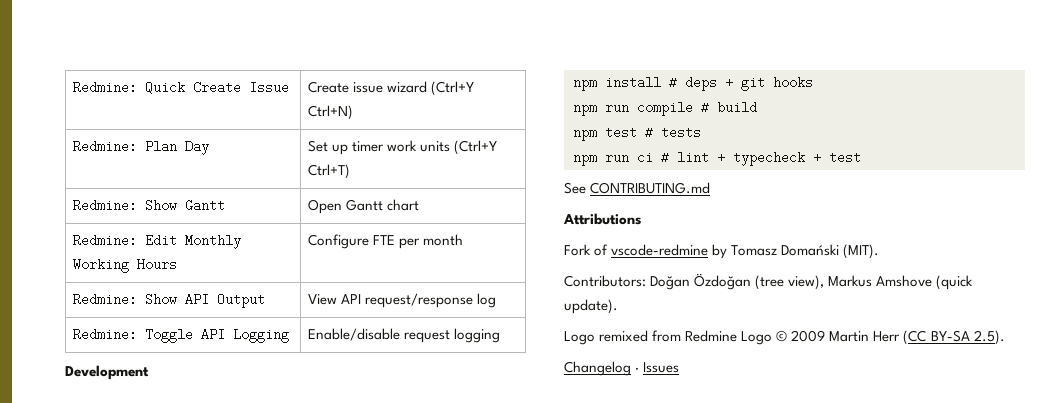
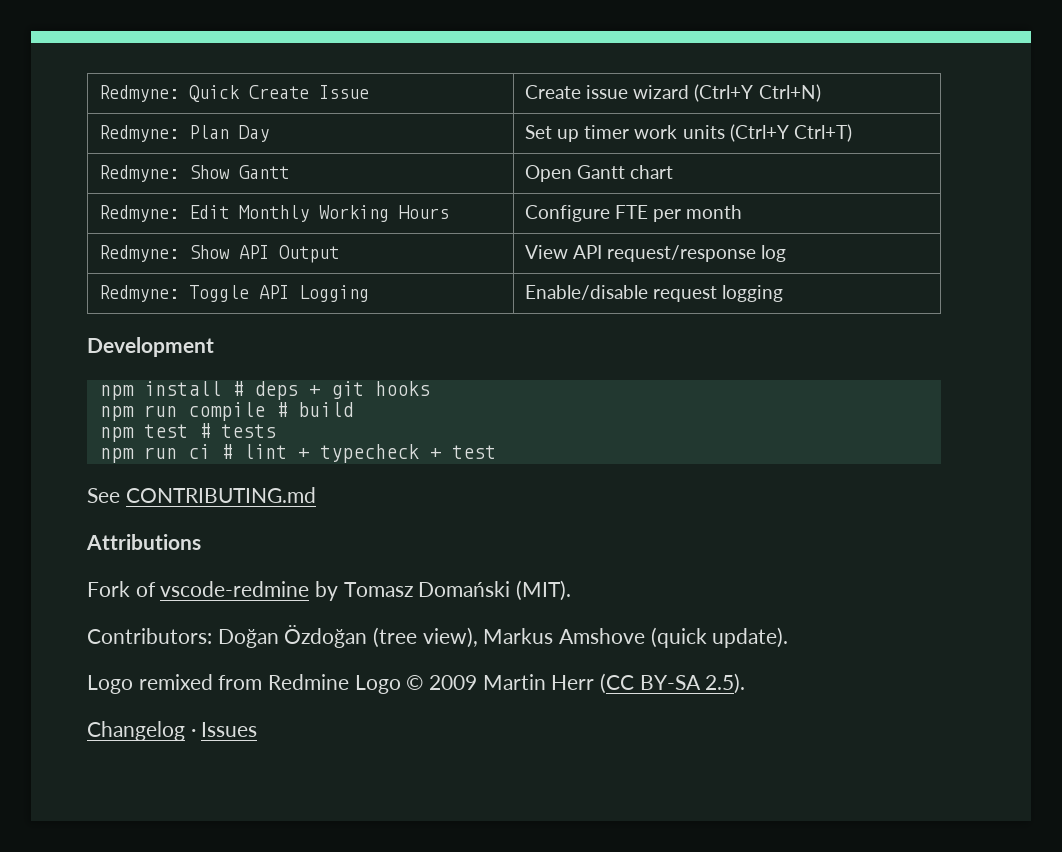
[73,81,138,94] Redmine: -> [99,85,180,102] Redmyne:
[73,140,138,153] Redmine: -> [99,125,180,142] Redmyne:
[73,199,138,212] Redmine: -> [99,165,180,182] Redmyne:
[73,234,138,247] Redmine: -> [99,205,180,222] Redmyne:
[73,293,138,306] Redmine: -> [99,245,180,262] Redmyne:
[73,328,138,341] Redmine: -> [99,285,180,302] Redmyne:

